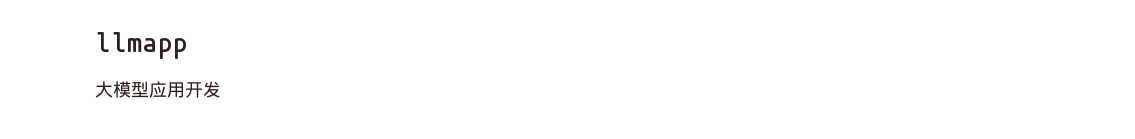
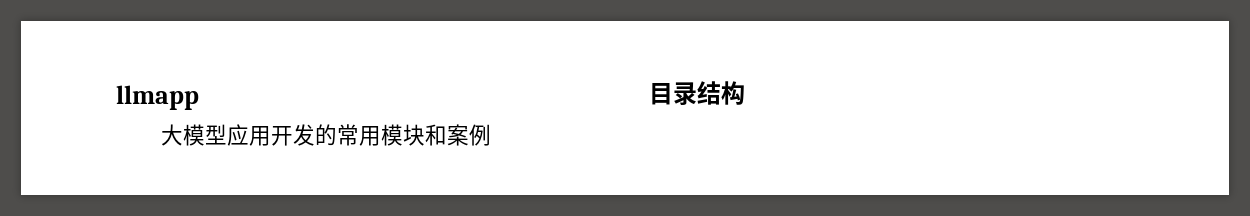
(221, 89) none -> [314,124,491,146] [649,81,745,106] 的常用模块和案例 // 目录结构

